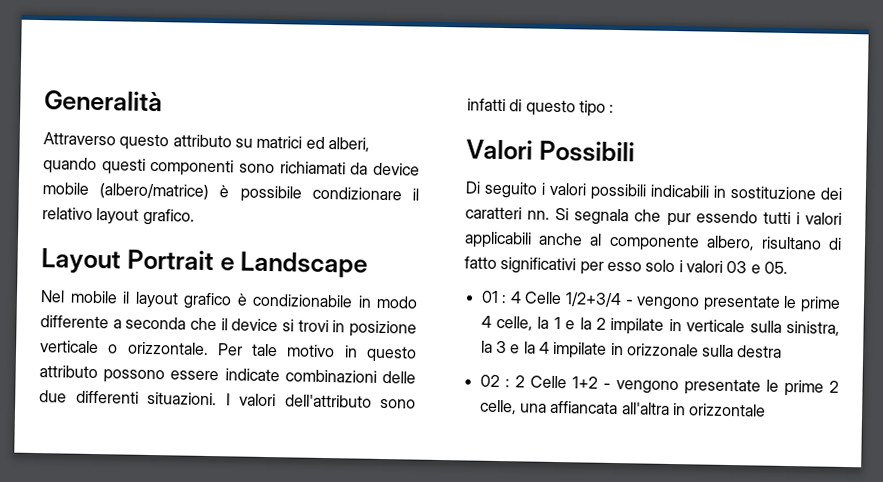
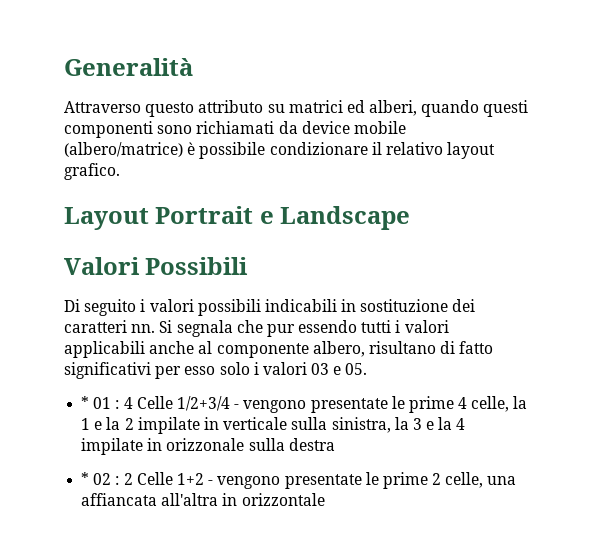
[40,290,418,310] [40,315,417,338] [40,340,417,363] [39,365,417,384] [39,390,416,409] [467,98,615,117] // Nel mobile il layout grafico è condizionabile in modo differente a seconda che il device si trovi in posizione verticale o orizzontale. Per tale motivo in questo attributo possono essere indicate combinazioni delle due differenti situazioni. I valori dell'attributo sono infatti di questo tipo : -> (411, 218) none
(788, 267) none -> [81,396,90,409] *
(783, 351) none -> [81,472,90,485] *

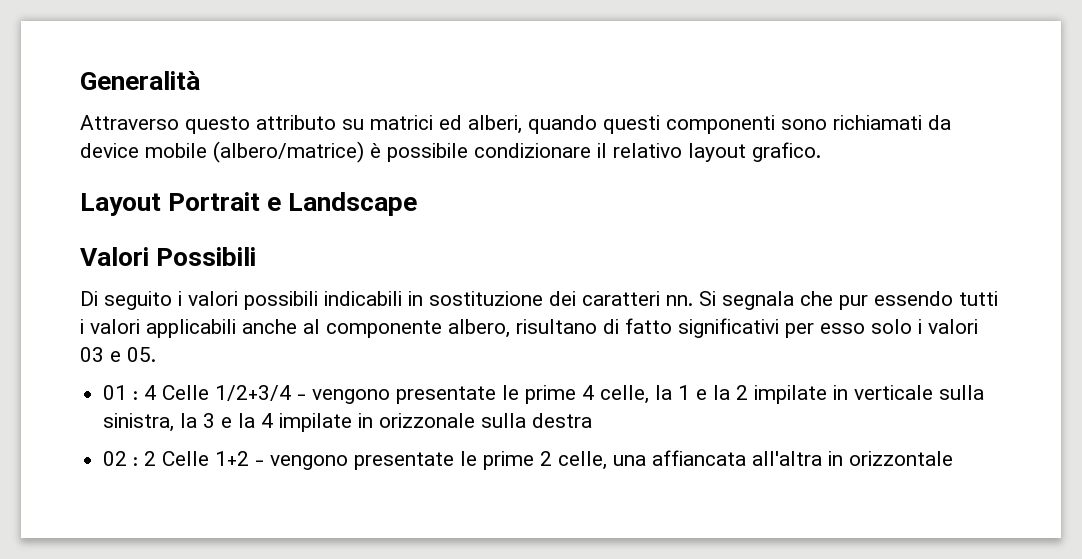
[81,396,90,409] * -> (156, 354) none
[81,472,90,485] * -> (593, 420) none

